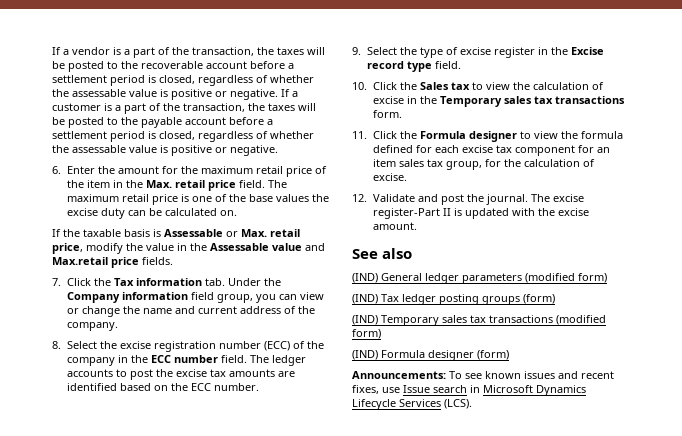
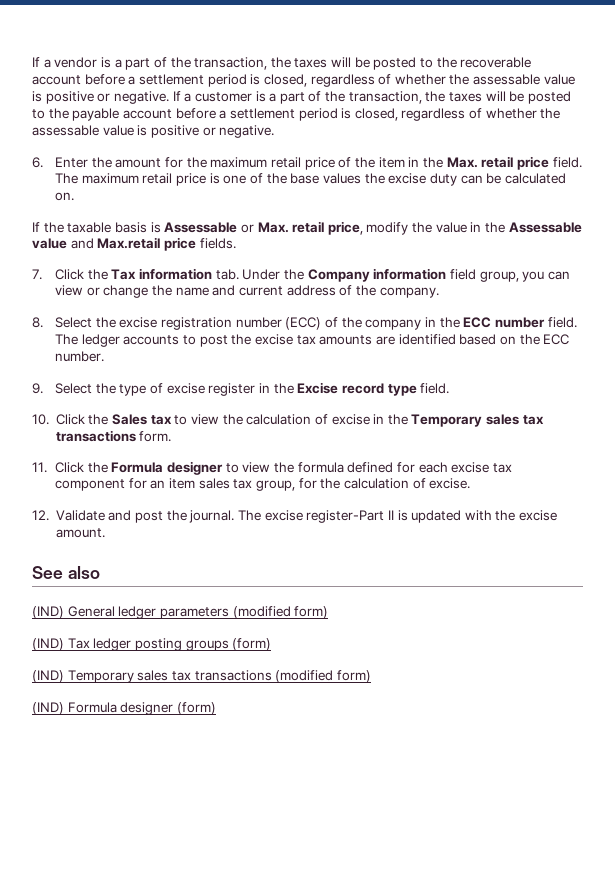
[352,371,614,379] [352,385,586,396] [352,399,472,410] // Announcements: To see known issues and recent fixes, use Issue search in Microsoft Dynamics Lifecycle Services (LCS). -> (216, 708) none

